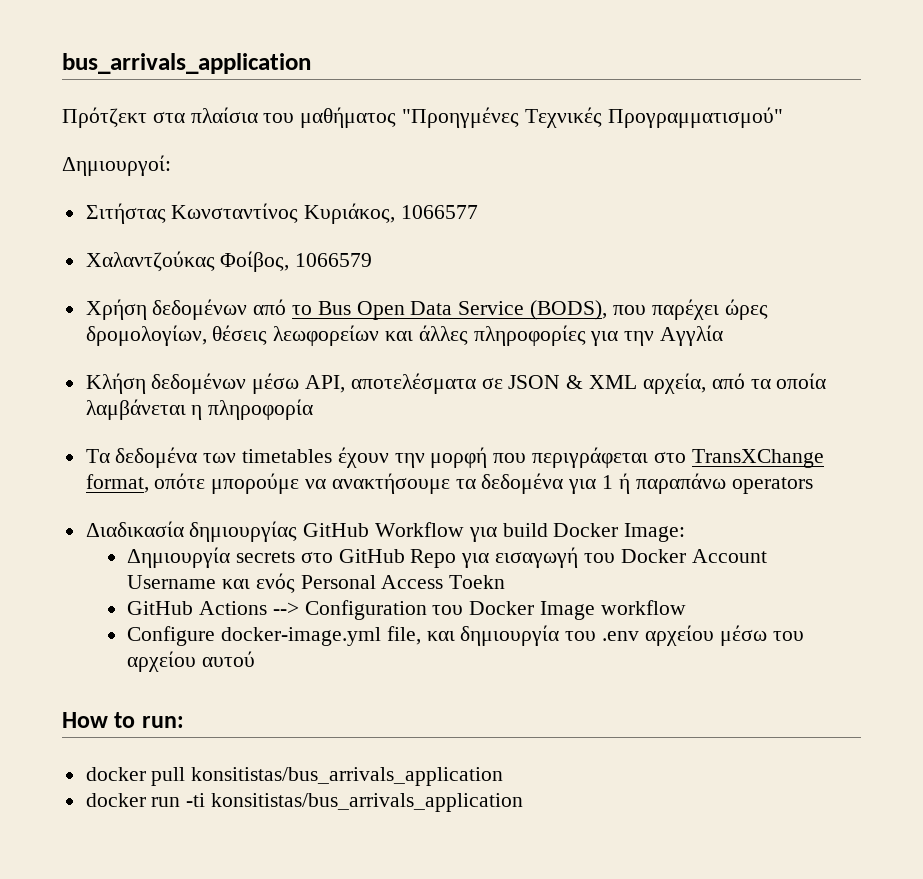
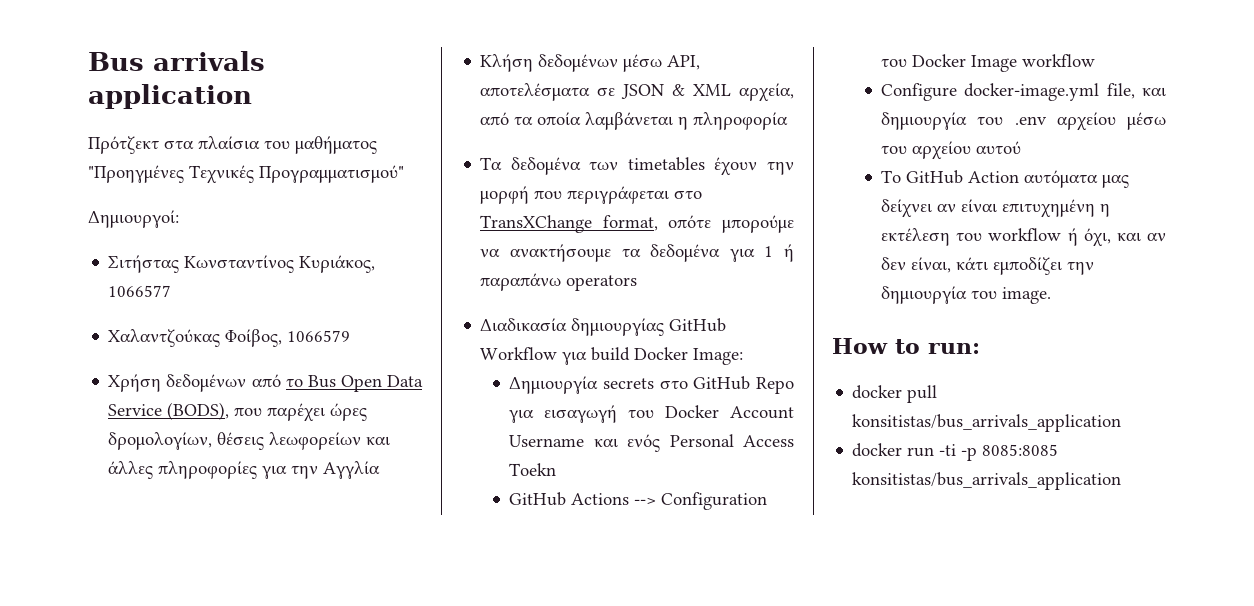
[62,53,311,74] bus_arrivals_application -> [88,51,265,71] [88,84,252,109] Bus arrivals application
(256, 659) none -> [881,170,1130,188] [881,199,1111,218] [881,228,1166,247] [881,257,1095,275] [881,286,1052,304] // Το GitHub Action αυτόματα μας δείχνει αν είναι επιτυχημένη η εκτέλεση του workflow ή όχι, και αν δεν είναι, κάτι εμποδίζει την δημιουργία του image.
(206, 800) none -> [961,444,1059,461] -p 8085:8085

